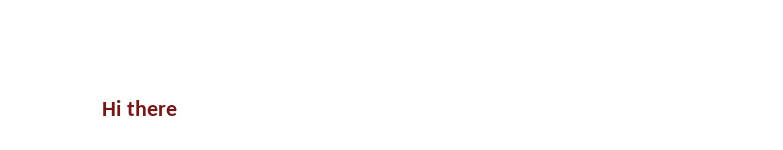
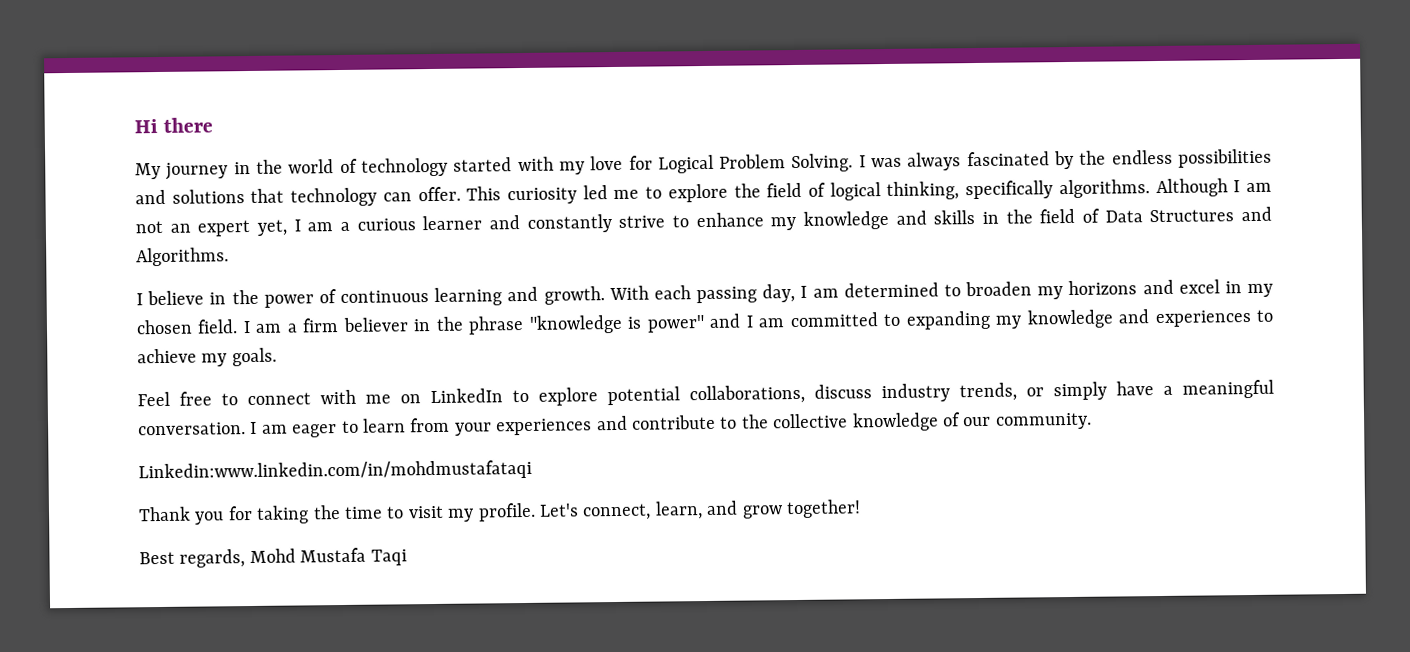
(177, 108) none -> [135,148,1273,180] [135,178,1272,207] [135,206,1272,237] [136,247,229,267] [136,279,1273,308] [136,309,1274,335] [137,347,277,367] [137,379,1274,407] [138,412,1092,438] [138,459,532,483] [138,499,861,525] [139,547,407,568] // My journey in the world of technology started with my love for Logical Problem Solving. I was always fascinated by the endless possibilities and solutions that technology can offer. This curiosity led me to explore the field of logical thinking, specifically algorithms. Although I am not an expert yet, I am a curious learner and constantly strive to enhance my knowledge and skills in the field of Data Structures and Algorithms. // I believe in the power of continuous learning and growth. With each passing day, I am determined to broaden my horizons and excel in my chosen field. I am a firm believer in the phrase "knowledge is power" and I am committed to expanding my knowledge and experiences to achieve my goals. // Feel free to connect with me on LinkedIn to explore potential collaborations, discuss industry trends, or simply have a meaningful conversation. I am eager to learn from your experiences and contribute to the collective knowledge of our community. // Linkedin:www.linkedin.com/in/mohdmustafataqi // Thank you for taking the time to visit my profile. Let's connect, learn, and grow together! // Best regards, Mohd Mustafa Taqi

